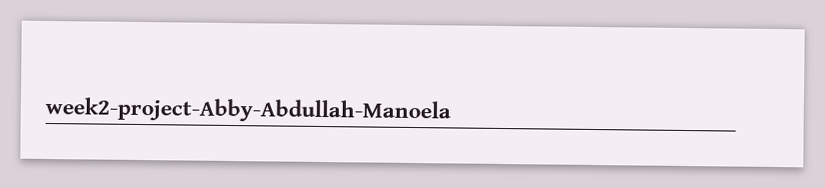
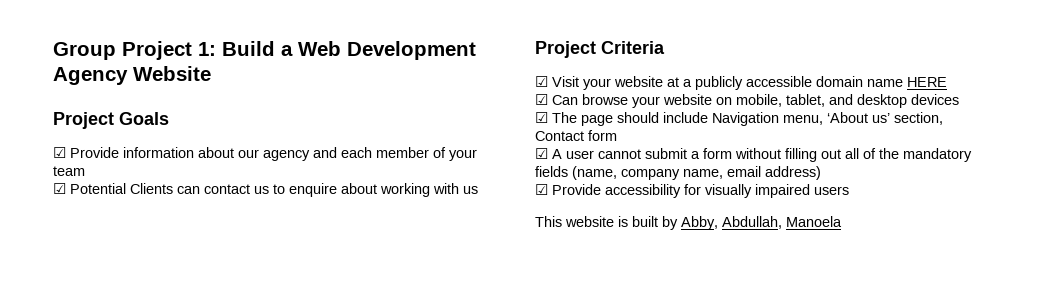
[45,96,451,124] week2-project-Abby-Abdullah-Manoela -> [53,41,476,60] [53,66,211,85] [53,112,169,129] [53,147,477,161] [53,166,85,176] [53,183,478,197] [535,41,665,58] [535,76,947,90] [535,94,959,108] [535,112,943,126] [535,130,617,141] [535,148,972,162] [535,166,821,180] [535,184,849,198] [535,216,842,230] Group Project 1: Build a Web Development Agency Website // Project Goals // ☑ Provide information about our agency and each member of your team // ☑ Potential Clients can contact us to enquire about working with us // Project Criteria // ☑ Visit your website at a publicly accessible domain name HERE // ☑ Can browse your website on mobile, tablet, and desktop devices // ☑ The page should include Navigation menu, ‘About us’ section, Contact form // ☑ A user cannot submit a form without filling out all of the mandatory fields (name, company name, email address) // ☑ Provide accessibility for visually impaired users // This website is built by Abby, Abdullah, Manoela

